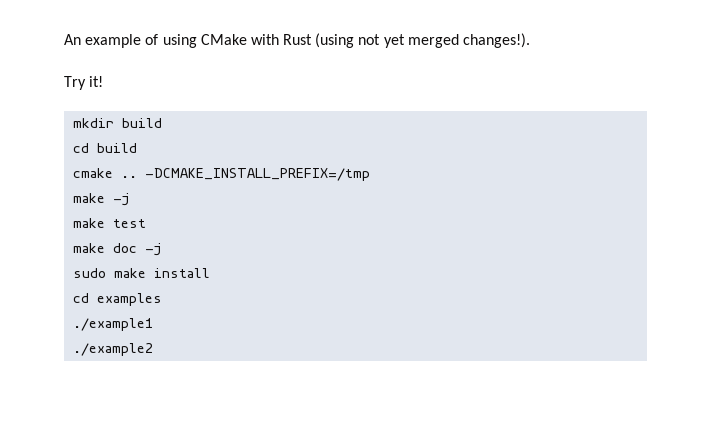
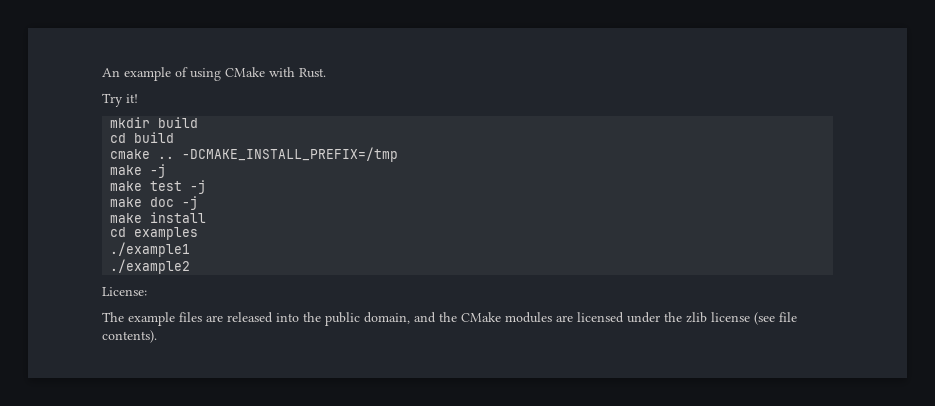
[283,33,531,48] Rust (using not yet merged changes!). -> [299,68,326,78] Rust.
(147, 223) none -> [190,180,207,194] -j
[73,268,107,278] sudo -> (199, 203) none
(154, 349) none -> [102,287,147,296] [102,312,797,326] [102,330,157,343] // License: // The example files are released into the public domain, and the CMake modules are licensed under the zlib license (see file contents).

